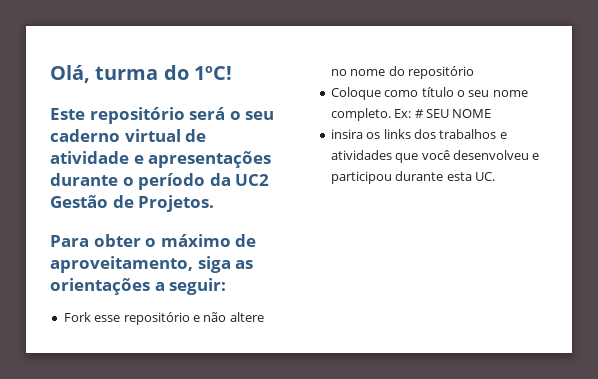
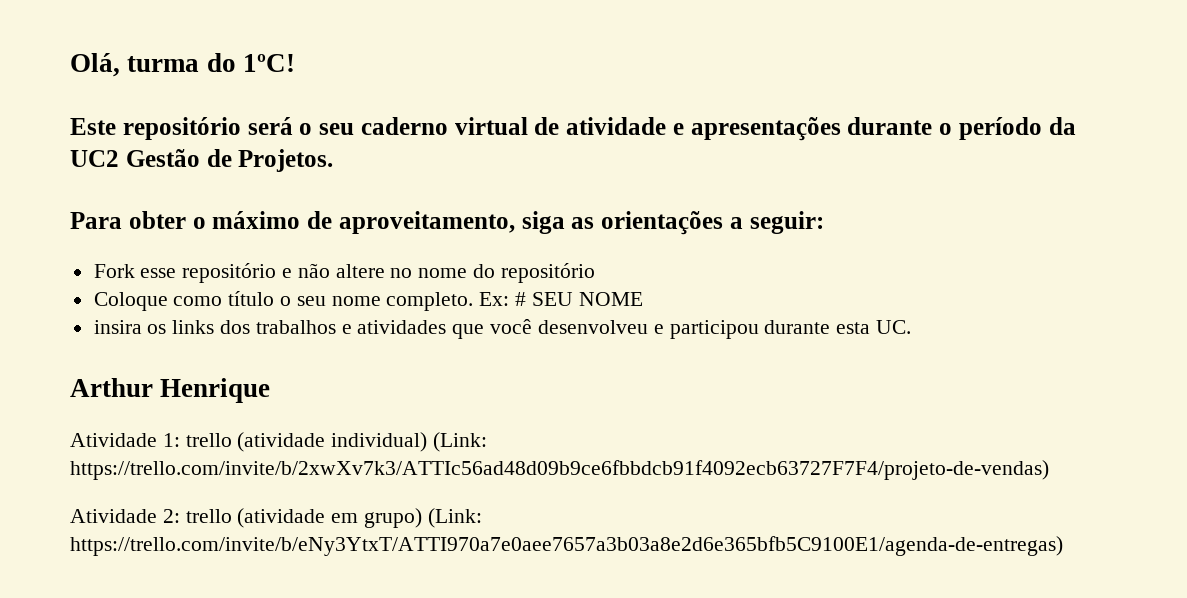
(495, 176) none -> [70,378,271,403] [70,432,488,452] [70,460,1049,480] [70,508,482,528] [70,536,1063,556] // Arthur Henrique // Atividade 1: trello (atividade individual) (Link: https://trello.com/invite/b/2xwXv7k3/ATTIc56ad48d09b9ce6fbbdcb91f4092ecb63727F7F4/projeto-de-vendas) // Atividade 2: trello (atividade em grupo) (Link: https://trello.com/invite/b/eNy3YtxT/ATTI970a7e0aee7657a3b03a8e2d6e365bfb5C9100E1/agenda-de-entregas)

